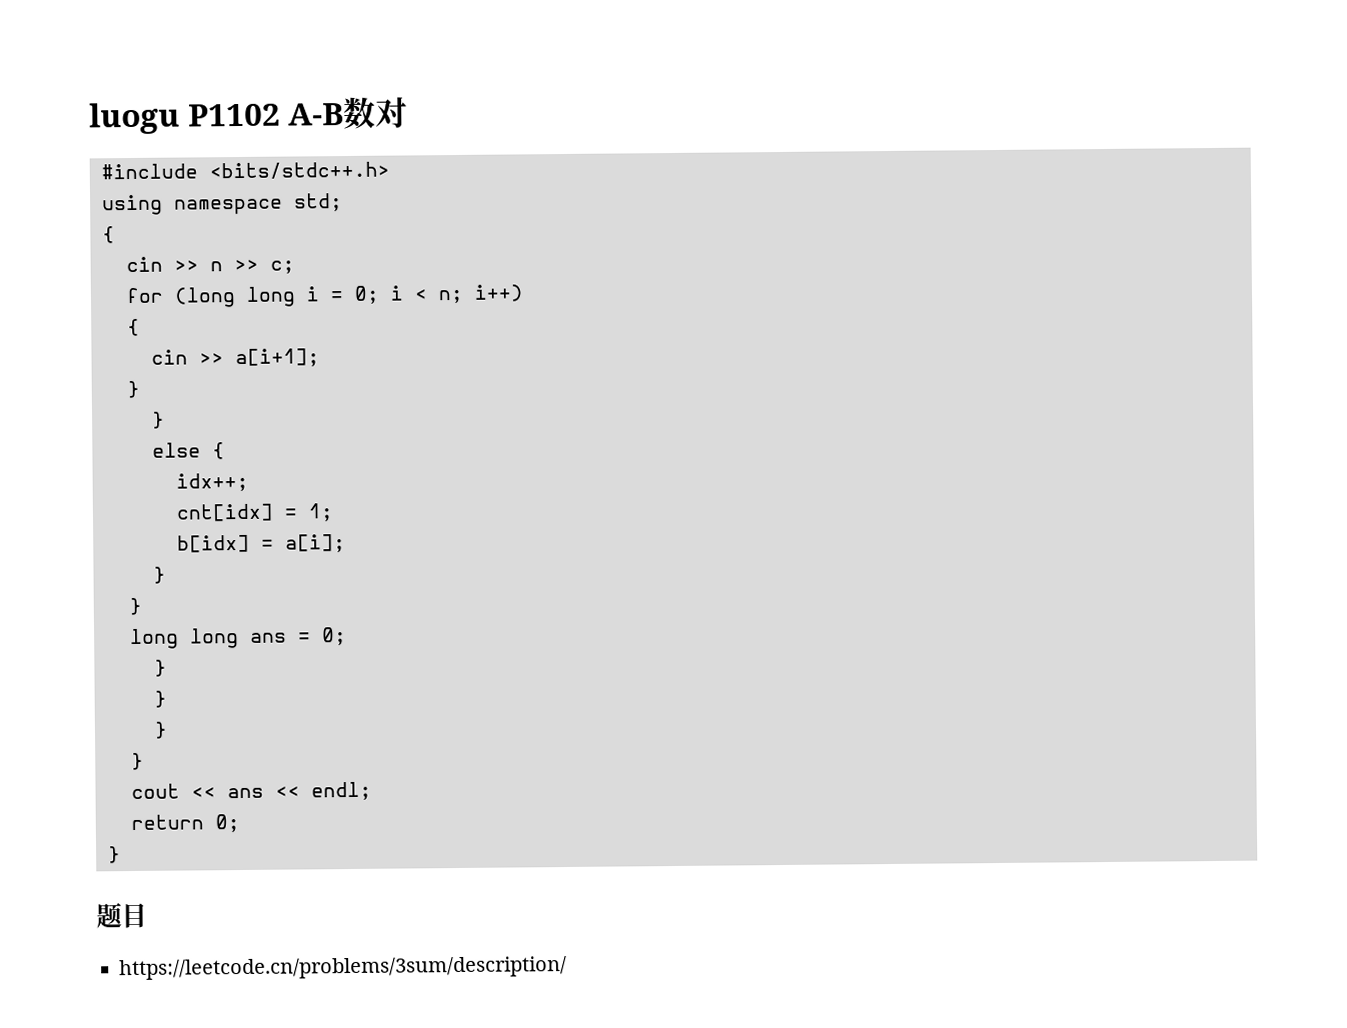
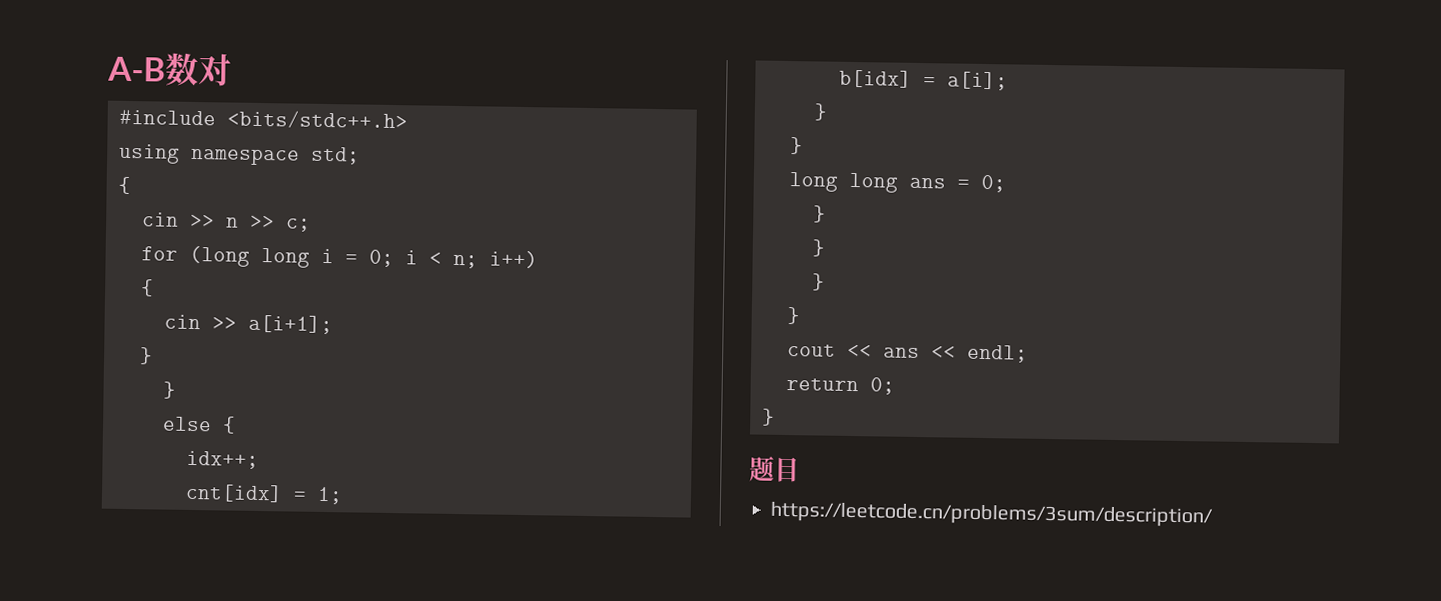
[89,102,281,135] luogu P1102 -> (107, 69) none

